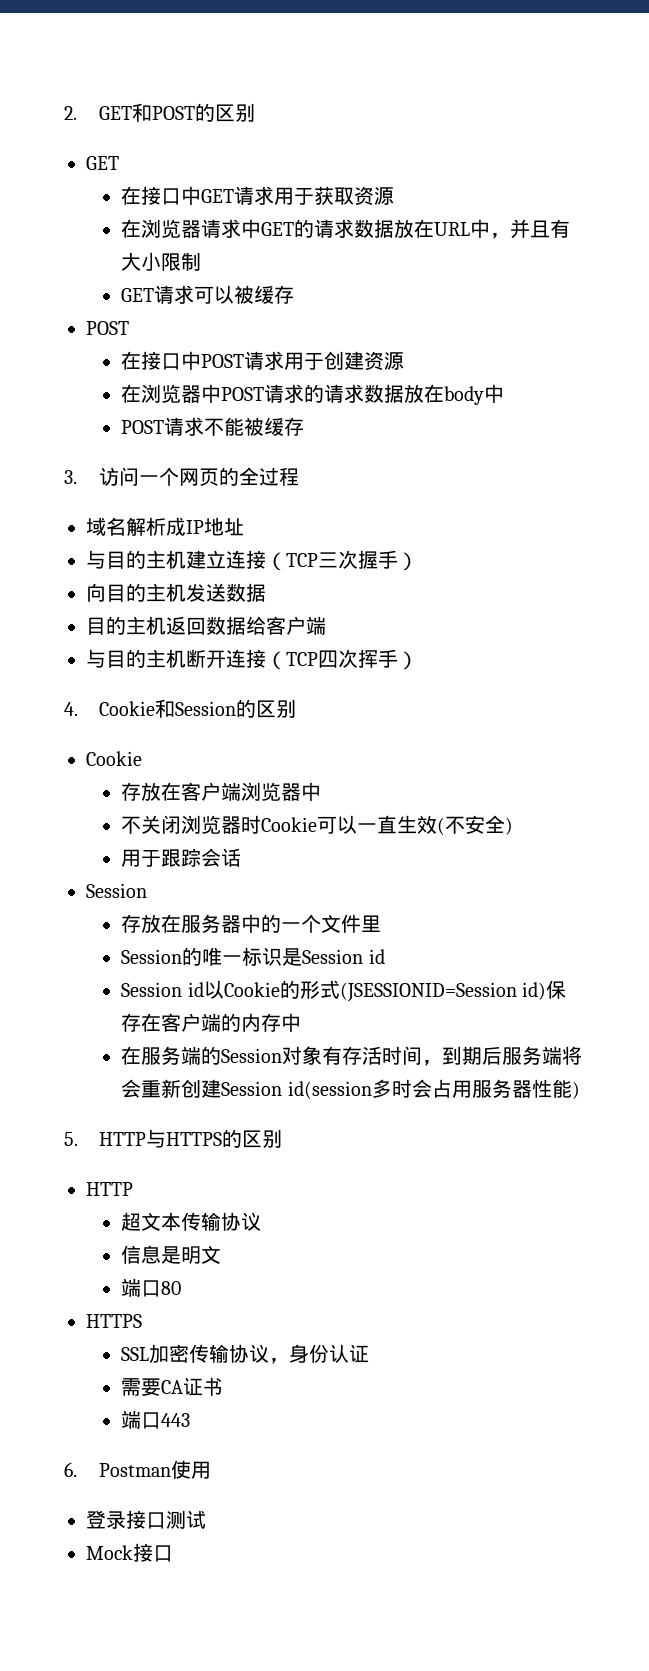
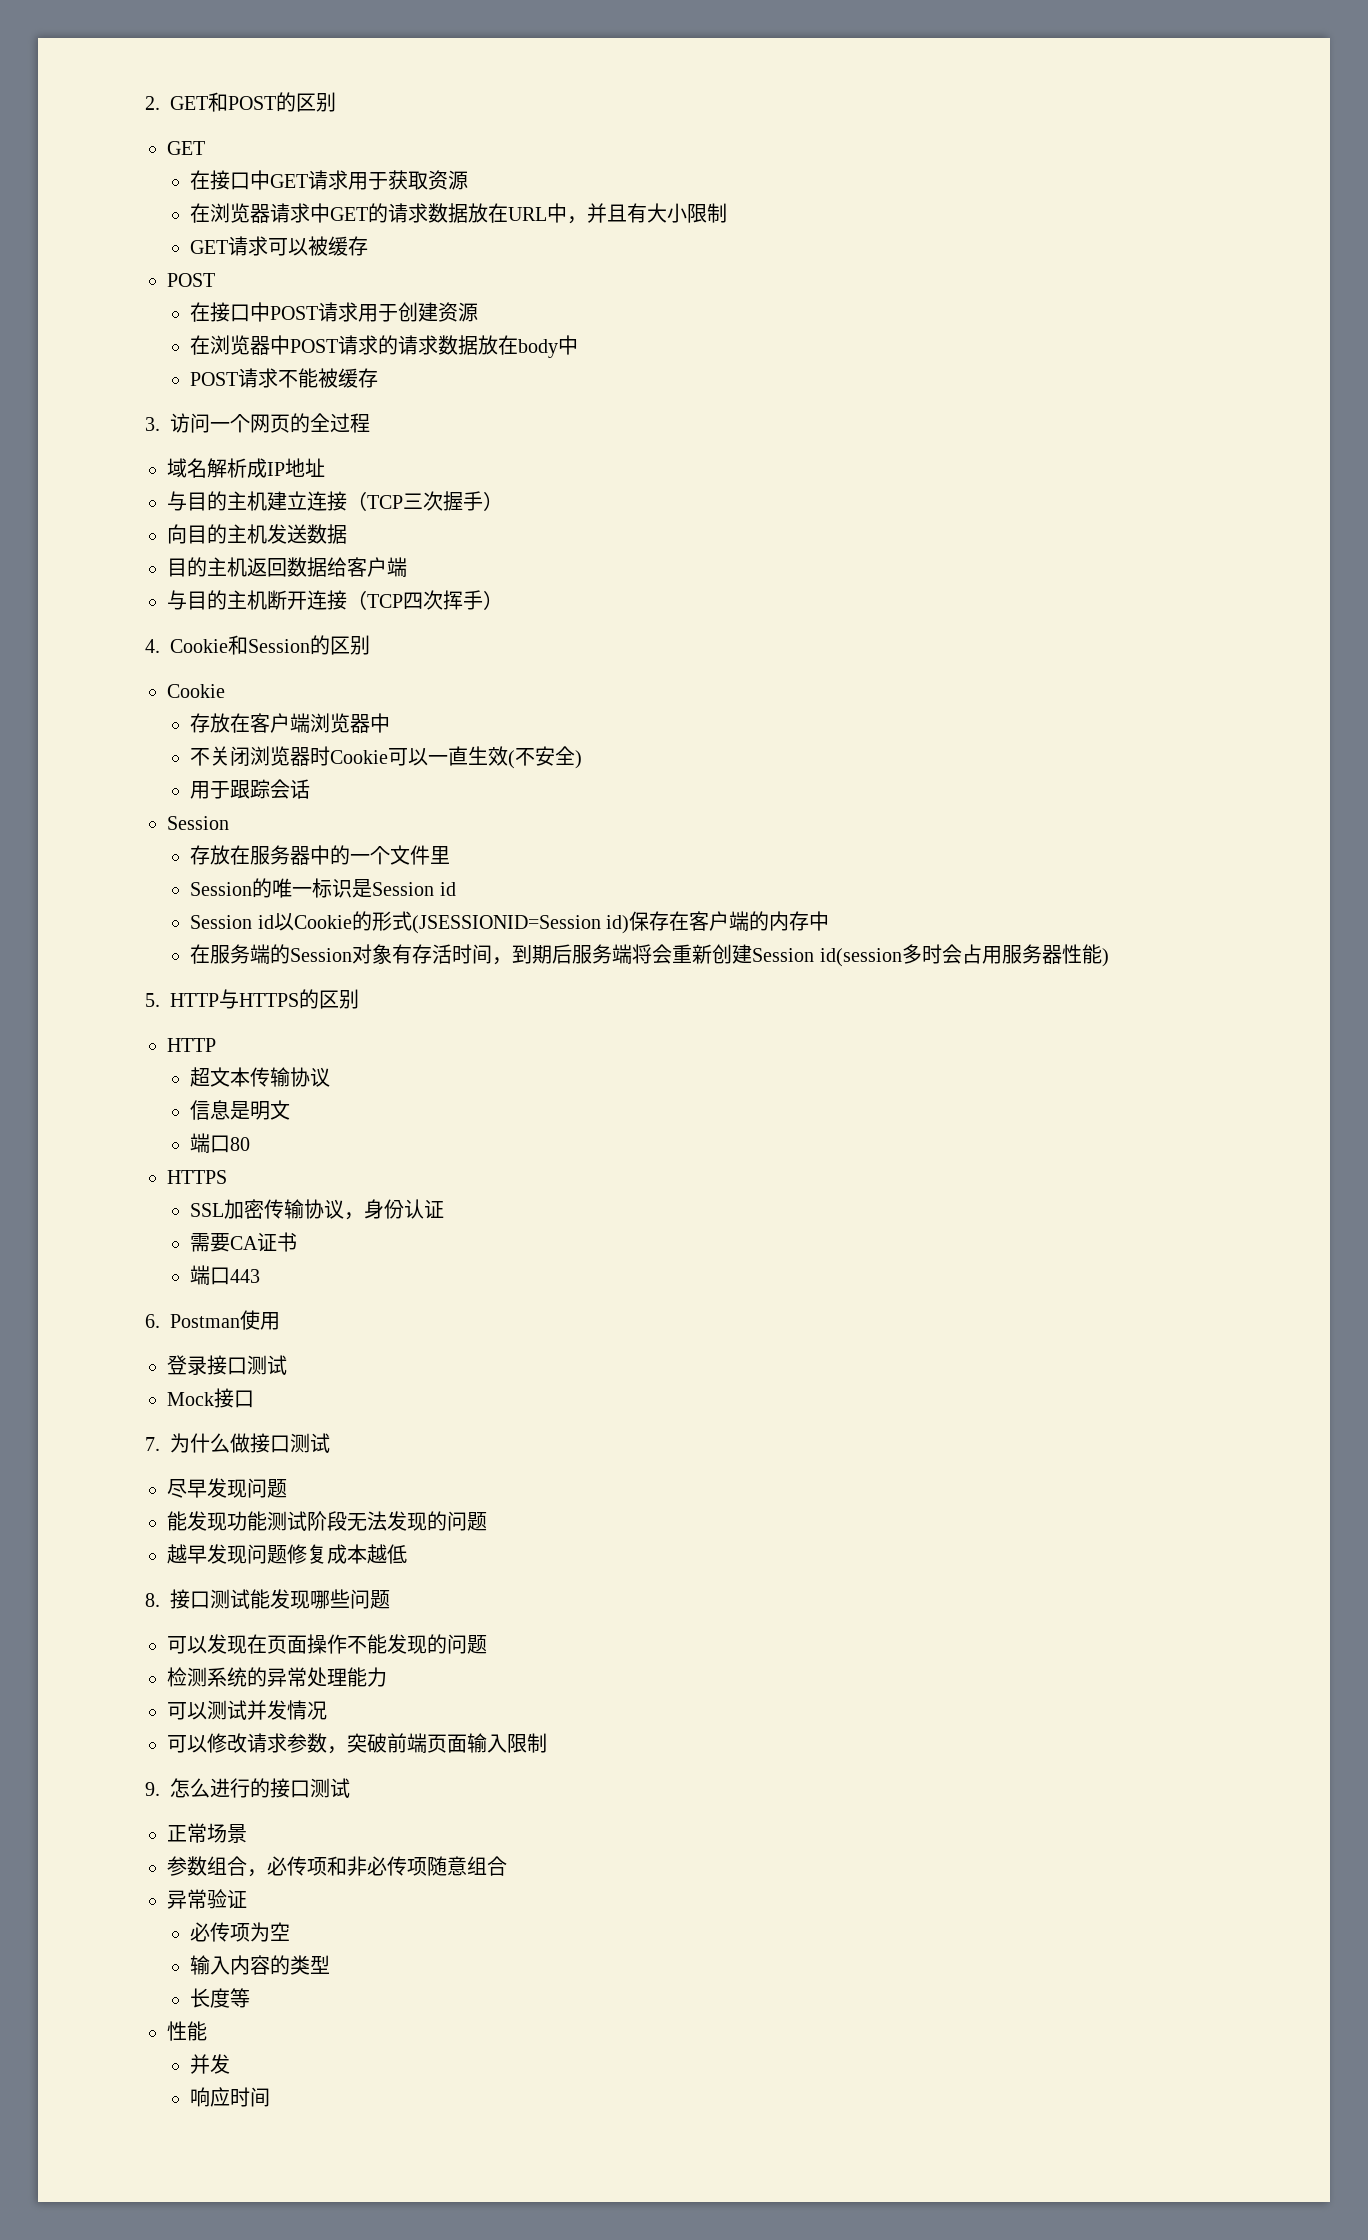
(173, 1553) none -> [145,1433,330,1453] [167,1478,287,1498] [167,1511,487,1531] [167,1544,407,1564] [145,1589,390,1609] [167,1634,487,1654] [167,1667,387,1687] [167,1700,327,1720] [167,1733,547,1754] [145,1778,350,1798] [167,1823,247,1843] [167,1856,507,1877] [167,1889,247,1909] [190,1922,291,1942] [190,1955,331,1975] [190,1988,251,2008] [167,2021,207,2041] [190,2054,231,2074] [190,2087,271,2107] // 7.为什么做接口测试 // 尽早发现问题 // 能发现功能测试阶段无法发现的问题 // 越早发现问题修复成本越低 // 8.接口测试能发现哪些问题 // 可以发现在页面操作不能发现的问题 // 检测系统的异常处理能力 // 可以测试并发情况 // 可以修改请求参数，突破前端页面输入限制 // 9.怎么进行的接口测试 // 正常场景 // 参数组合，必传项和非必传项随意组合 // 异常验证 // 必传项为空 // 输入内容的类型 // 长度等 // 性能 // 并发 // 响应时间

